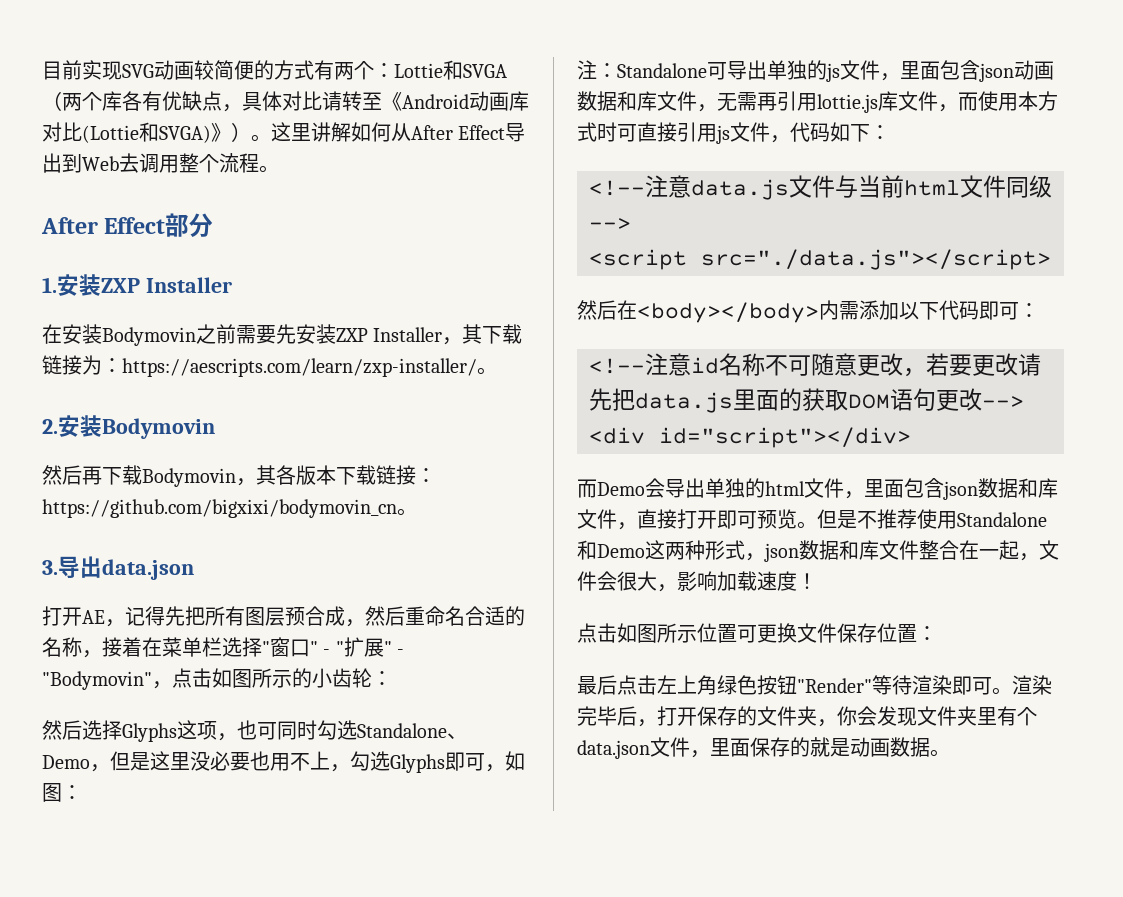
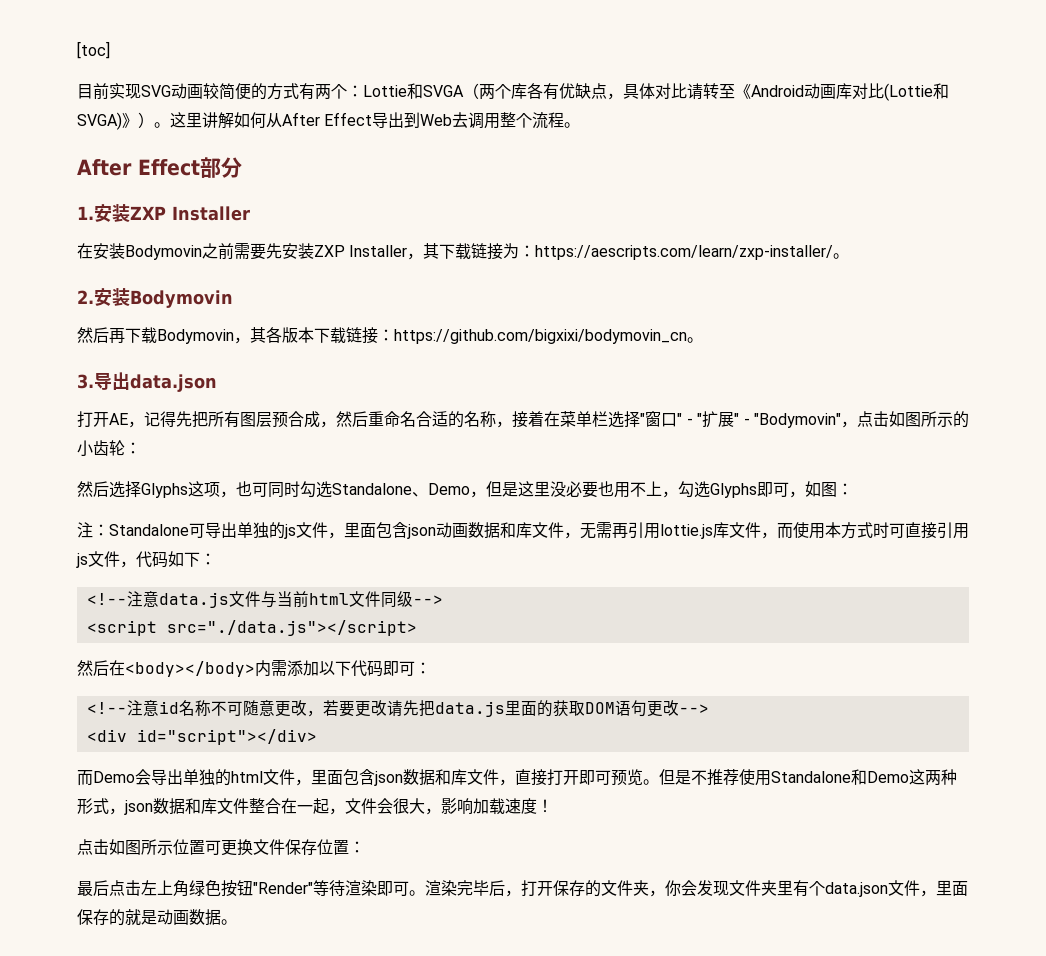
(42, 70) none -> [77,41,110,59] [toc] //

